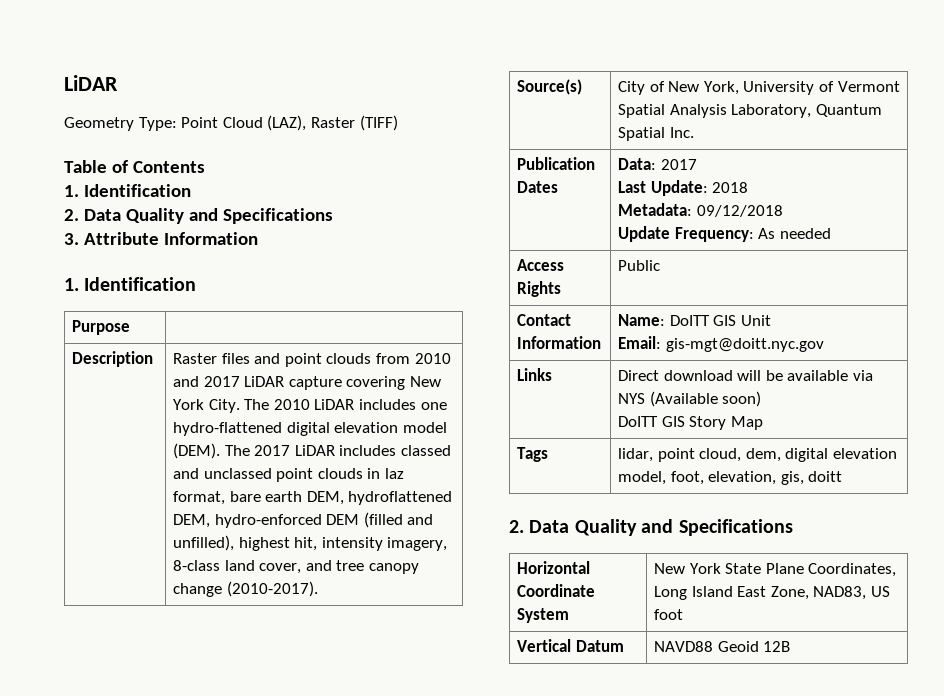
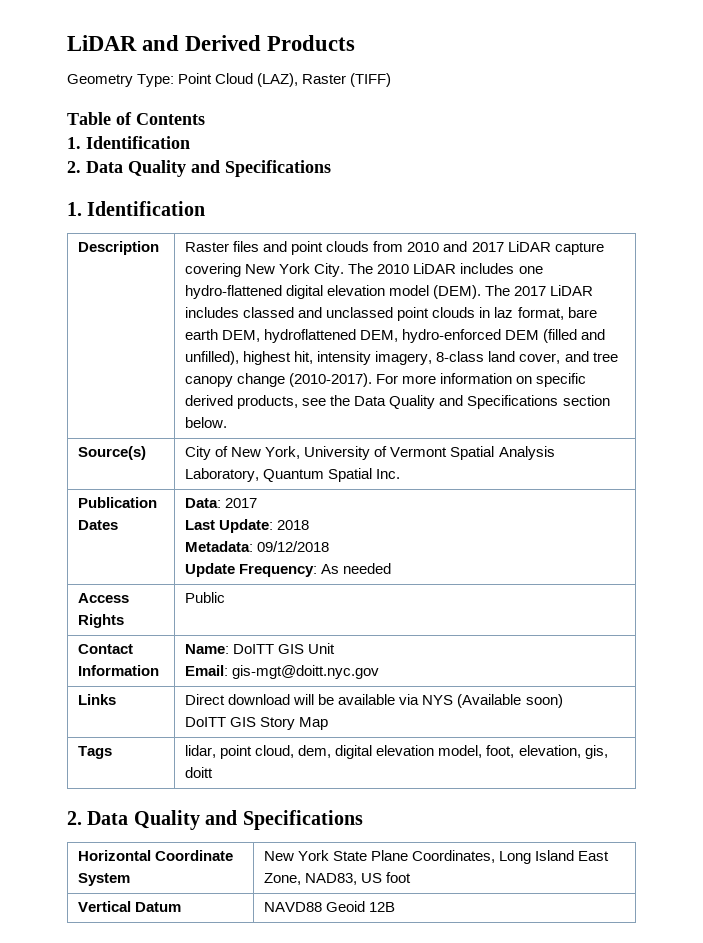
[64,75,118,91] LiDAR -> [67,35,356,51] LiDAR and Derived Products
[64,232,258,245] [64,277,197,291] [72,320,131,335] // 3. Attribute Information // 1. Identification // Purpose | -> [67,201,206,216] // 1. Identification
(318, 589) none -> [376,373,587,387] [185,395,610,409] [185,417,228,428] For more information on specific derived products, see the Data Quality and Specifications section below.

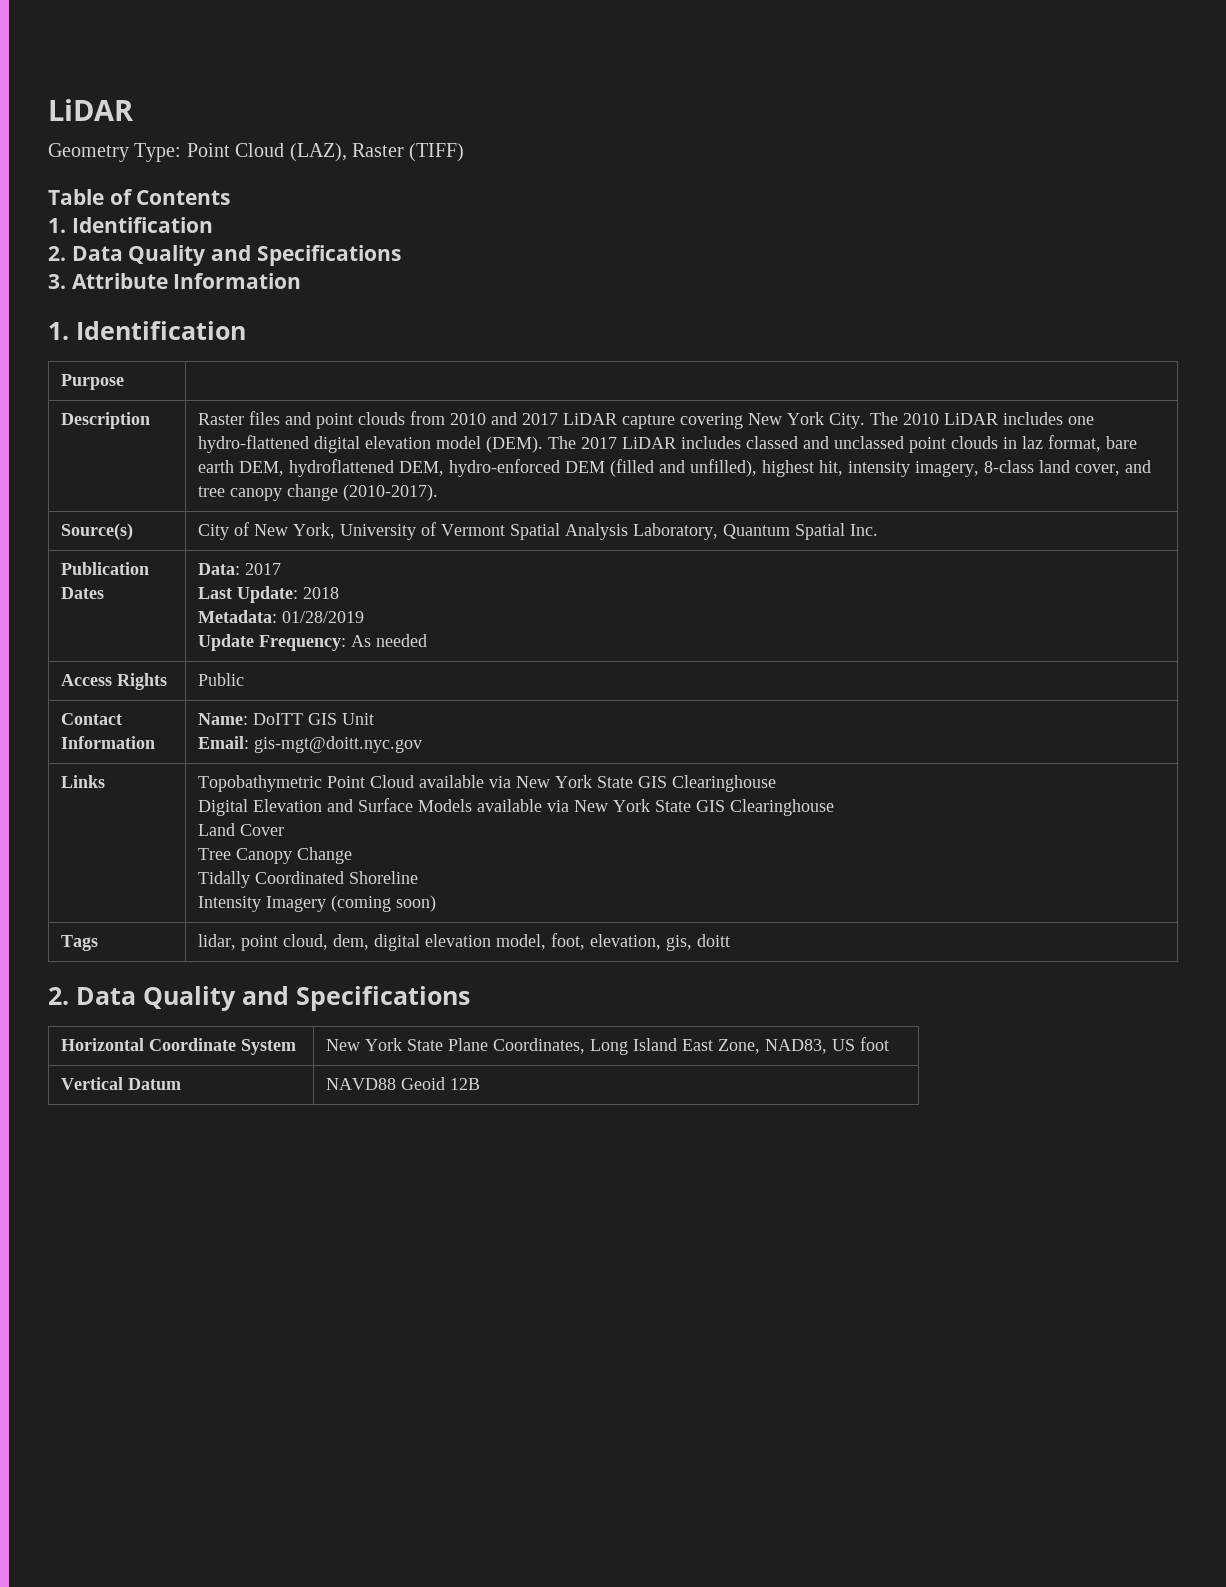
[67,35,356,51] LiDAR and Derived Products -> [48,99,134,121] LiDAR
[67,201,206,216] // 1. Identification -> [48,273,302,289] [48,321,246,340] [61,374,125,390] // 3. Attribute Information // 1. Identification // Purpose |
[376,373,587,387] [185,395,610,409] [185,417,228,428] For more information on specific derived products, see the Data Quality and Specifications section below. -> (439, 492) none
[257,541,330,552] 09/12/2018 -> [282,611,365,623] 01/28/2019
[185,694,563,708] [185,717,329,730] Direct download will be available via NYS (Available soon) // DoITT GIS Story Map -> [198,775,777,792] [198,798,835,816] [198,823,285,836] [198,847,353,864] [198,871,419,888] [198,895,437,912] Topobathymetric Point Cloud available via New York State GIS Clearinghouse // Digital Elevation and Surface Models available via New York State GIS Clearinghouse // Land Cover // Tree Canopy Change // Tidally Coordinated Shoreline // Intensity Imagery (coming soon)

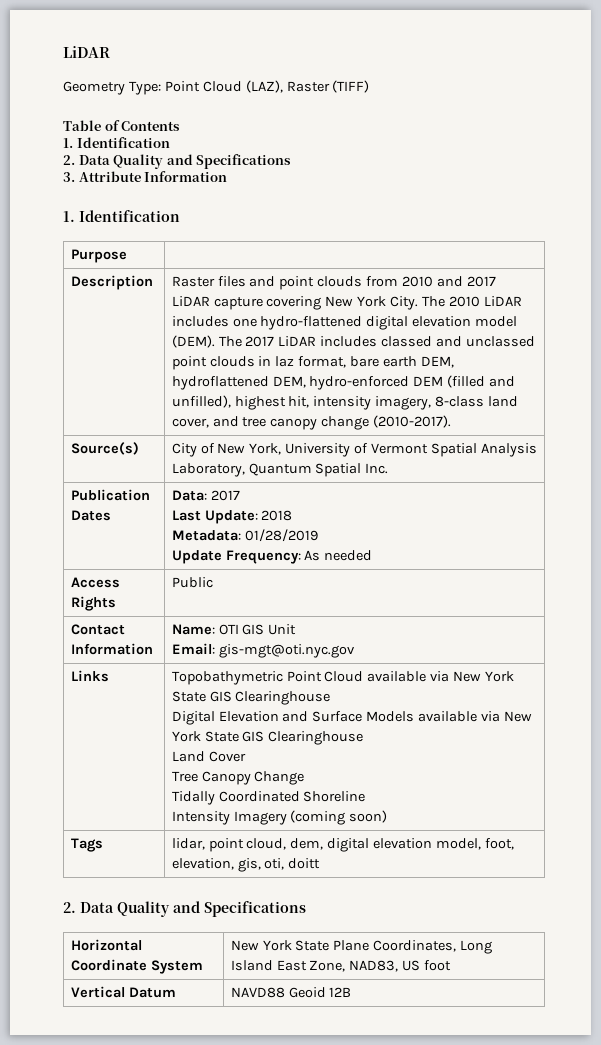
[253,713,304,725] DoITT -> [218,624,239,635] OTI
[254,736,423,753] gis-mgt@doitt.nyc.gov -> [218,644,355,658] gis-mgt@oti.nyc.gov
(693, 943) none -> [264,858,285,870] oti,

